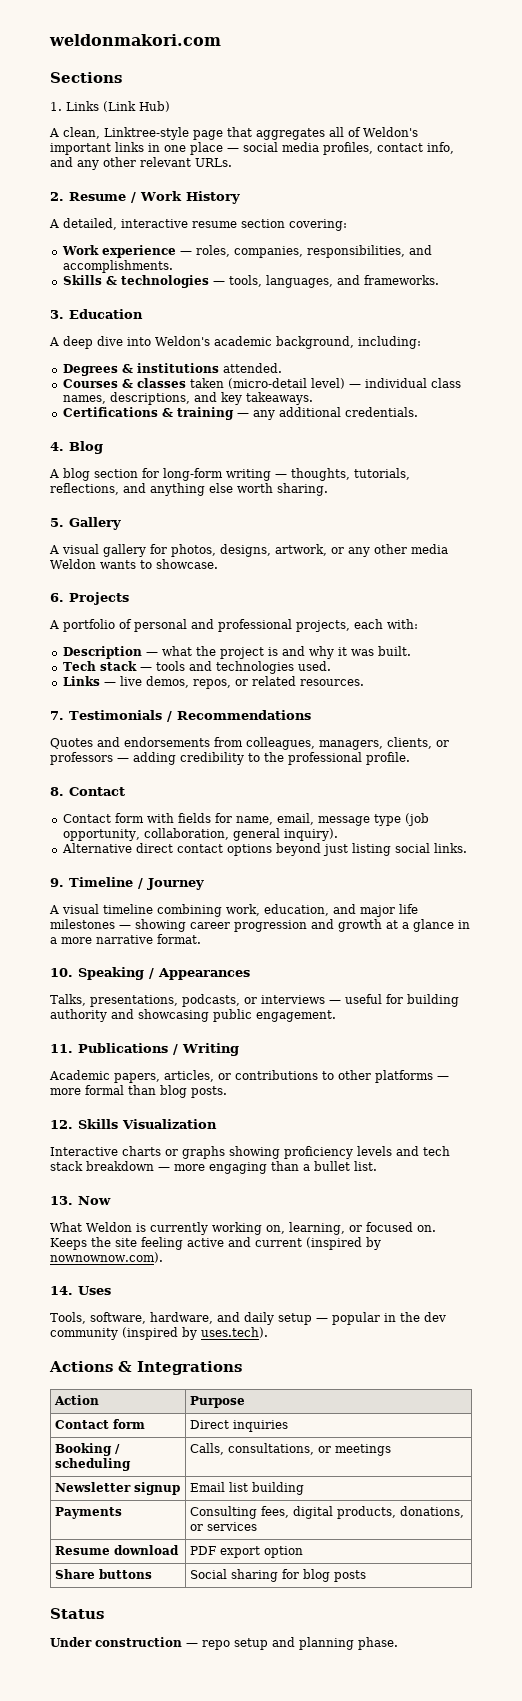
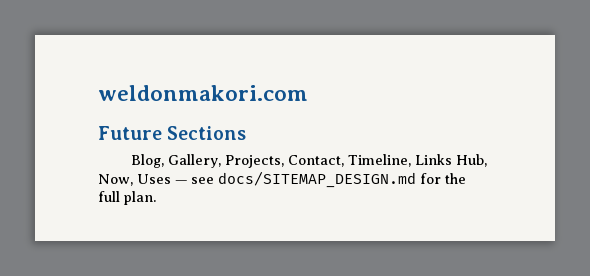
(221, 40) none -> [98,126,162,140] Future
[50,101,170,112] [49,127,418,140] [50,142,454,155] [50,157,232,170] [50,191,240,204] [49,218,347,231] [61,245,432,258] [62,260,173,273] [62,275,439,288] [50,309,143,319] [49,336,421,349] [62,363,282,376] [62,378,461,389] [62,392,313,405] [62,407,418,420] [50,441,103,454] [49,468,410,481] [50,483,328,496] [50,517,121,530] [49,544,448,557] [50,559,218,569] [50,592,129,605] [49,619,418,632] [62,646,411,659] [62,661,331,674] [62,676,364,689] [50,710,311,722] [50,737,449,750] [50,752,410,765] [50,787,125,796] [62,813,429,826] [62,828,338,841] [61,843,467,856] [50,877,204,890] [49,904,418,917] [50,919,470,932] [50,934,201,944] [50,967,250,980] [50,994,459,1007] [50,1009,336,1022] [50,1043,239,1056] [49,1070,449,1083] [50,1085,227,1098] [50,1119,217,1129] [50,1146,450,1159] [50,1161,377,1174] [50,1196,111,1205] [50,1222,436,1235] [50,1237,381,1250] [50,1252,163,1263] [50,1286,111,1295] [50,1312,446,1325] [50,1327,268,1340] [49,1361,242,1375] [54,1395,100,1405] [190,1396,246,1408] [55,1419,146,1429] [190,1420,289,1432] [55,1443,121,1456] [55,1458,132,1471] [190,1443,392,1456] [55,1482,181,1495] [190,1482,305,1495] [55,1507,123,1519] [190,1506,465,1519] [190,1522,258,1531] [55,1545,180,1555] [190,1546,304,1558] [55,1569,153,1579] [190,1569,367,1582] [50,1608,104,1619] [50,1637,398,1650] 1. Links (Link Hub) // A clean, Linktree-style page that aggregates all of Weldon's important links in one place — social media profiles, contact info, and any other relevant URLs. // 2. Resume / Work History // A detailed, interactive resume section covering: // Work experience — roles, companies, responsibilities, and accomplishments. // Skills & technologies — tools, languages, and frameworks. // 3. Education // A deep dive into Weldon's academic background, including: // Degrees & institutions attended. // Courses & classes taken (micro-detail level) — individual class names, descriptions, and key takeaways. // Certifications & training — any additional credentials. // 4. Blog // A blog section for long-form writing — thoughts, tutorials, reflections, and anything else worth sharing. // 5. Gallery // A visual gallery for photos, designs, artwork, or any other media Weldon wants to showcase. // 6. Projects // A portfolio of personal and professional projects, each with: // Description — what the project is and why it was built. // Tech stack — tools and technologies used. // Links — live demos, repos, or related resources. // 7. Testimonials / Recommendations // Quotes and endorsements from colleagues, managers, clients, or professors — adding credibility to the professional profile. // 8. Contact // Contact form with fields for name, email, message type (job opportunity, collaboration, general inquiry). // Alternative direct contact options beyond just listing social links. // 9. Timeline / Journey // A visual timeline combining work, education, and major life milestones — showing career progression and growth at a glance in a more narrative format. // 10. Speaking / Appearances // Talks, presentations, podcasts, or interviews — useful for building authority and showcasing public engagement. // 11. Publications / Writing // Academic papers, articles, or contributions to other platforms — more formal than blog posts. // 12. Skills Visualization // Interactive charts or graphs showing proficiency levels and tech stack breakdown — more engaging than a bullet list. // 13. Now // What Weldon is currently working on, learning, or focused on. Keeps the site feeling active and current (inspired by nownownow.com). // 14. Uses // Tools, software, hardware, and daily setup — popular in the dev community (inspired by uses.tech). // Actions & Integrations // Action | Purpose // Contact form | Direct inquiries // Booking / scheduling | Calls, consultations, or meetings // Newsletter signup | Email list building // Payments | Consulting fees, digital products, donations, or services // Resume download | PDF export option // Share buttons | Social sharing for blog posts // Status // Under construction — repo setup and planning phase. -> [130,154,487,168] [98,171,466,188] [98,191,156,205] Blog, Gallery, Projects, Contact, Timeline, Links Hub, Now, Uses — see docs/SITEMAP_DESIGN.md for the full plan.

